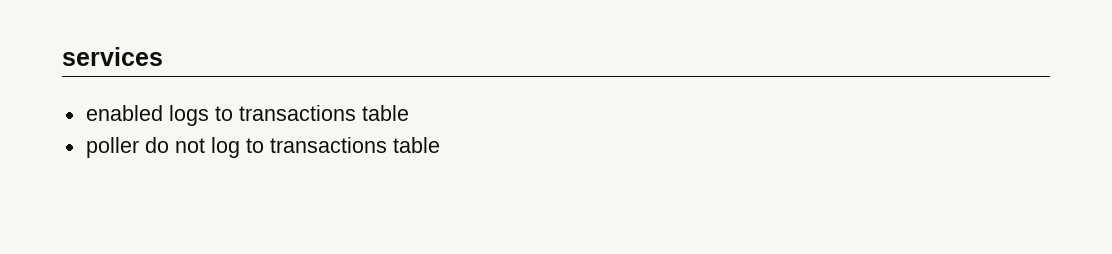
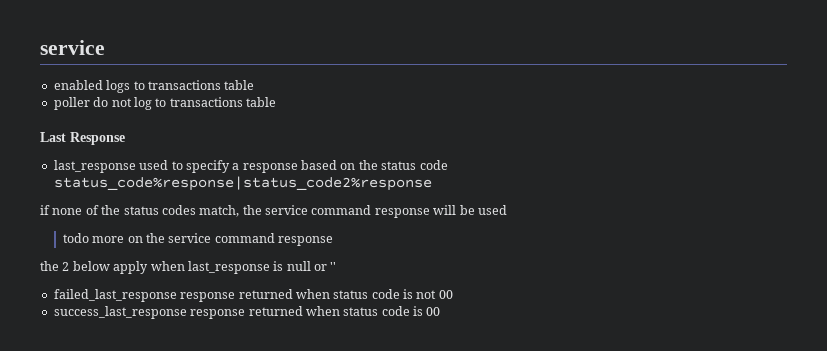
[62,47,163,66] services -> [40,40,105,55] service
(440, 145) none -> [40,132,125,145] [53,160,448,173] [53,176,432,191] [40,205,507,218] [62,233,334,246] [40,261,337,274] [53,289,453,302] [53,306,441,319] // Last Response // last_response used to specify a response based on the status code status_code%response|status_code2%response // if none of the status codes match, the service command response will be used // todo more on the service command response // the 2 below apply when last_response is null or '' // failed_last_response response returned when status code is not 00 // success_last_response response returned when status code is 00

